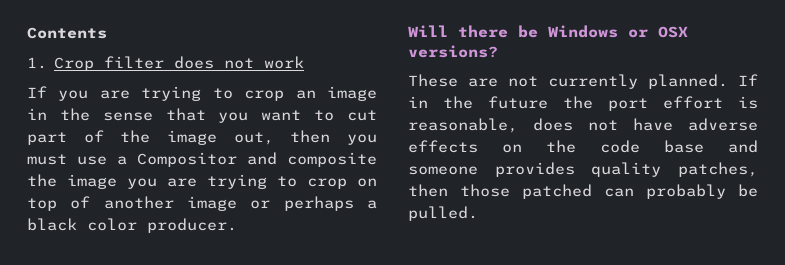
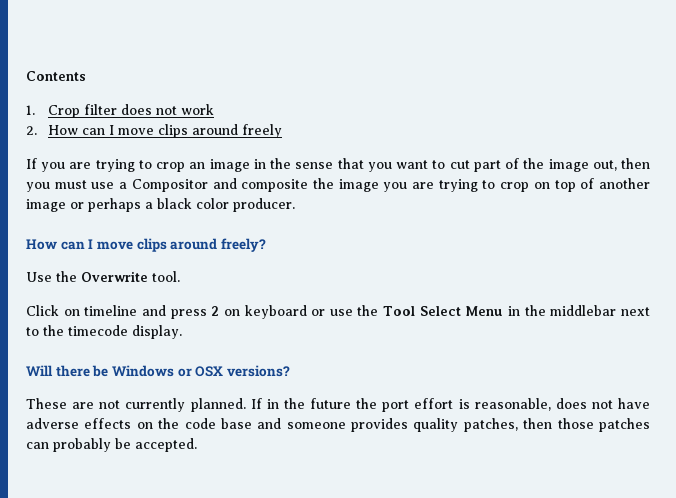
(305, 62) none -> [26,124,283,138] // 2. How can I move clips around freely
(237, 225) none -> [26,238,266,252] [26,271,180,282] [26,305,650,319] [26,325,182,339] // How can I move clips around freely? // Use the Overwrite tool. // Click on timeline and press 2 on keyboard or use the Tool Select Menu in the middlebar next to the timecode display.
[522,184,592,199] patched -> [598,418,650,432] patches
[408,206,478,221] pulled. -> [135,438,197,452] accepted.

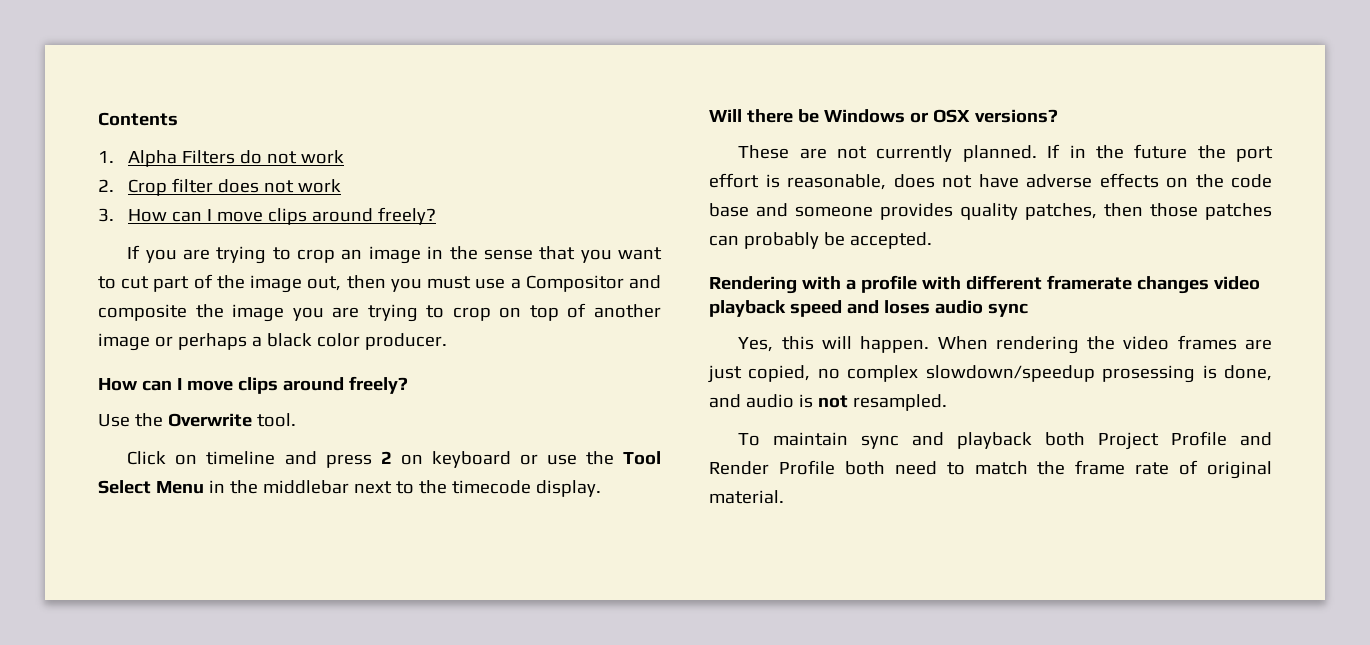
(35, 110) none -> [128,150,345,167] [98,179,114,192] Alpha Filters do not work // 2.
[26,124,283,138] 2. How can I move clips around freely -> [98,207,437,225] 3. How can I move clips around freely?
(197, 445) none -> [709,275,1260,294] [709,300,1028,317] [738,335,1272,354] [708,365,1272,383] [709,394,947,411] [738,431,1272,450] [709,460,1272,479] [709,490,784,504] // Rendering with a profile with different framerate changes video playback speed and loses audio sync // Yes, this will happen. When rendering the video frames are just copied, no complex slowdown/speedup prosessing is done, and audio is not resampled. // To maintain sync and playback both Project Profile and Render Profile both need to match the frame rate of original material.

